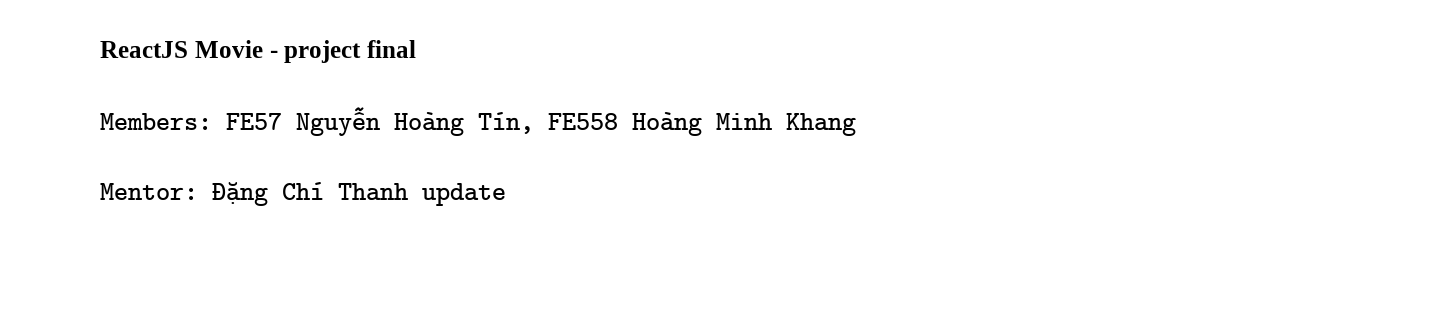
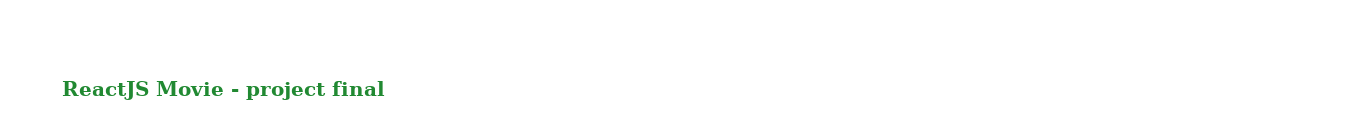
[100,107,856,136] [100,182,506,206] // Members: FE57 Nguyễn Hoàng Tín, FE558 Hoàng Minh Khang // Mentor: Đặng Chí Thanh update -> (385, 88) none

